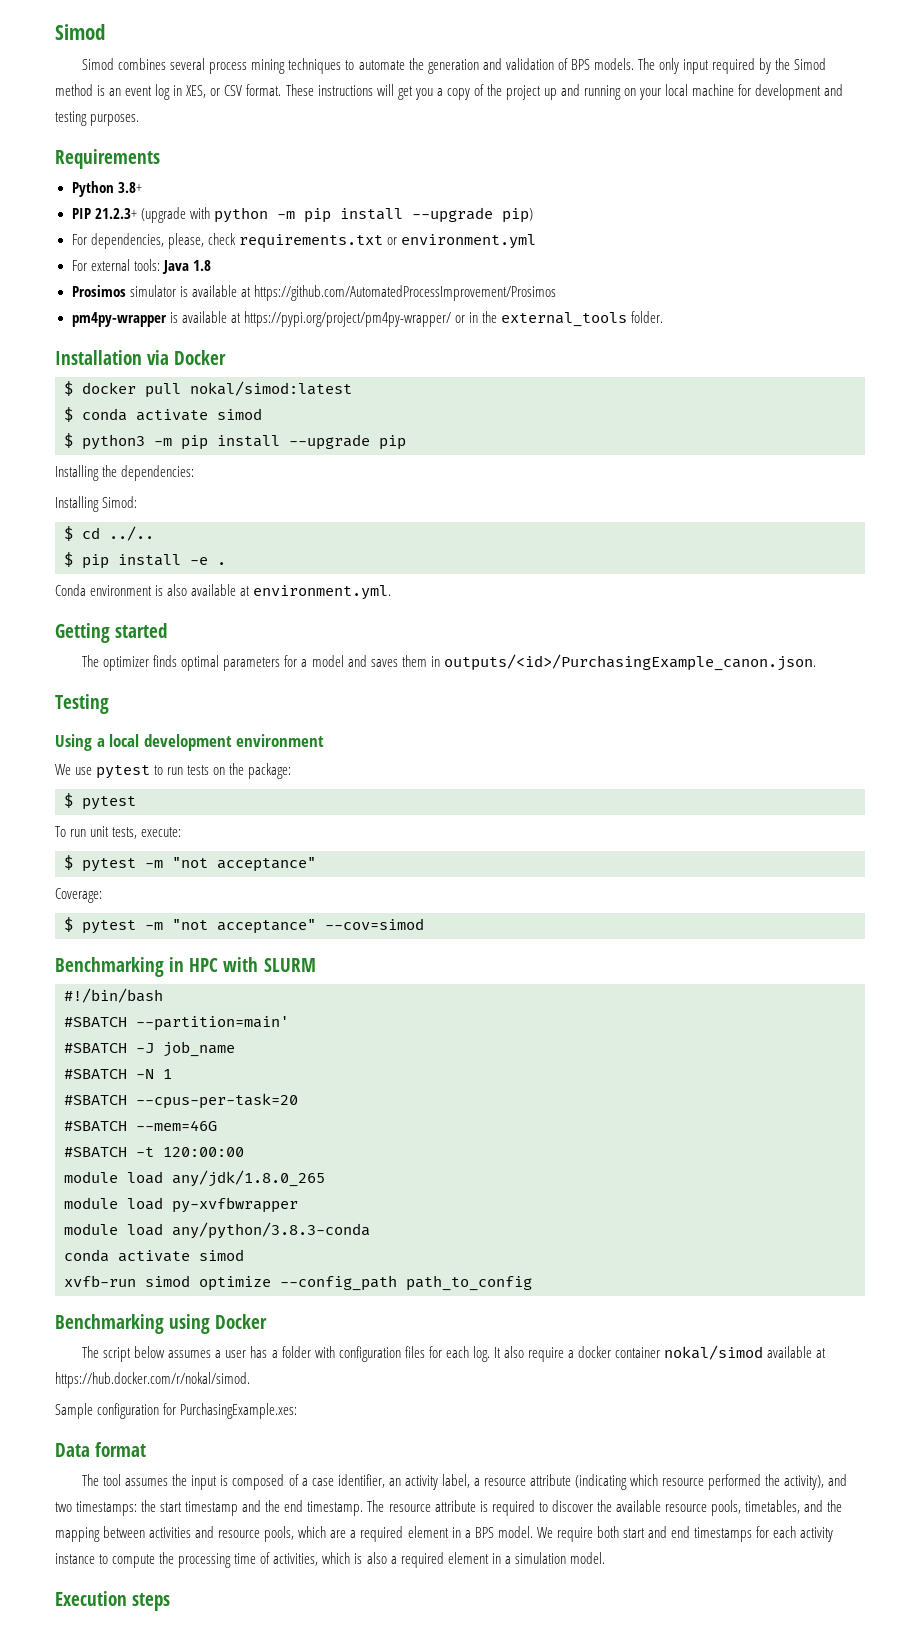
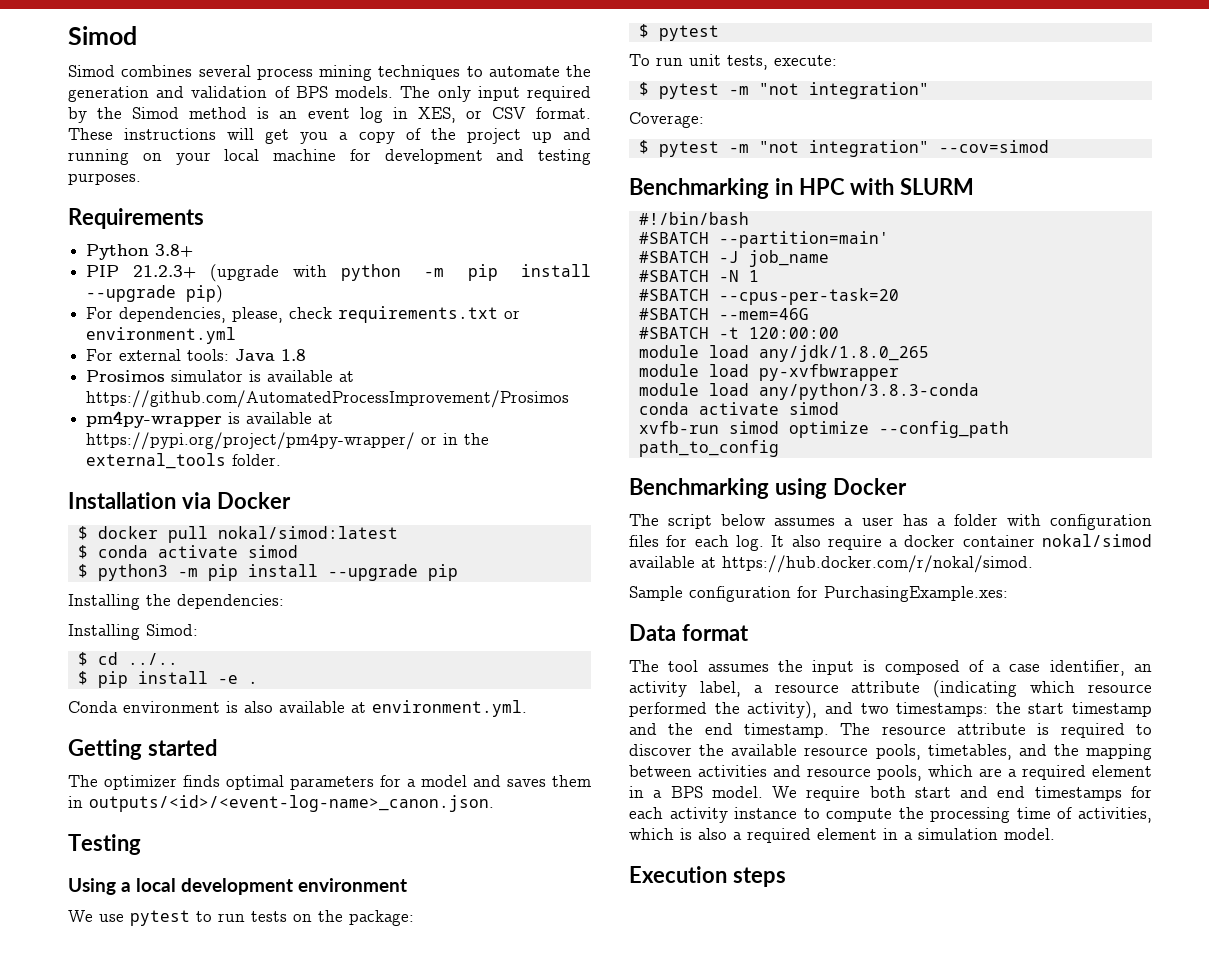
[443,654,816,671] outputs/<id>/PurchasingExample_canon.json. -> [89,795,494,812] outputs/<id>/<event-log-name>_canon.json.
[217,857,316,872] acceptance" -> [808,82,929,99] integration"
[217,919,316,934] acceptance" -> [808,140,929,157] integration"

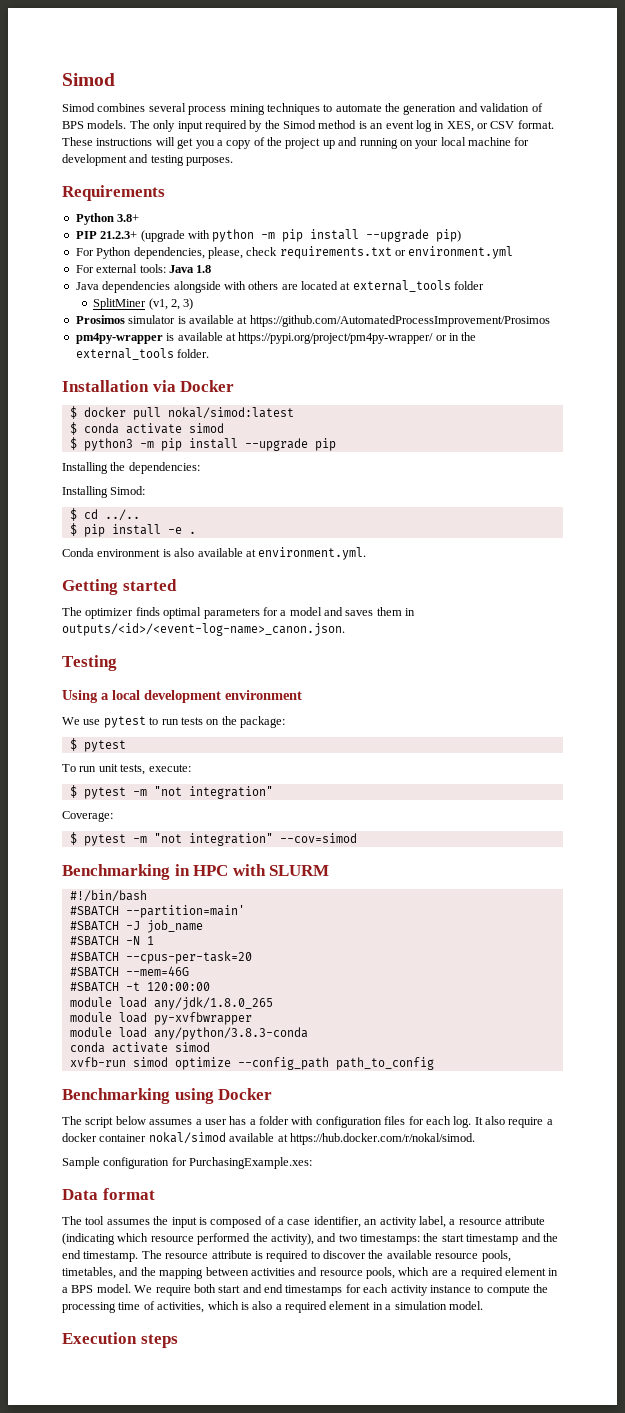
(114, 313) none -> [96,247,132,259] Python
(307, 355) none -> [75,280,485,293] [93,298,194,310] // Java dependencies alongside with others are located at external_tools folder // SplitMiner (v1, 2, 3)

